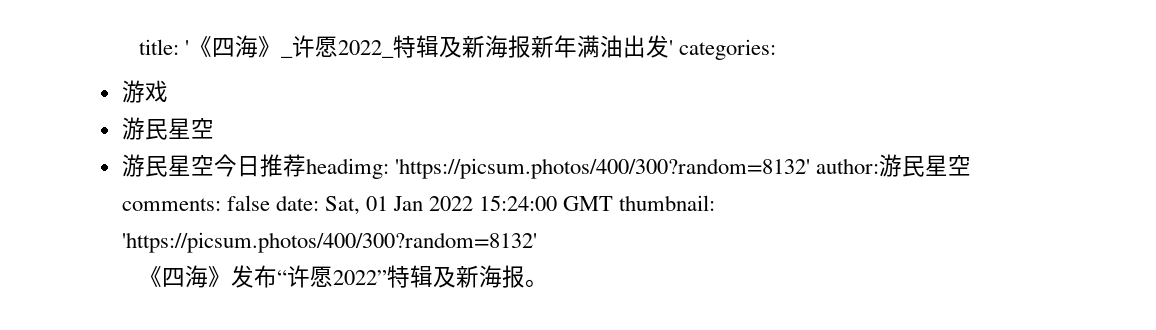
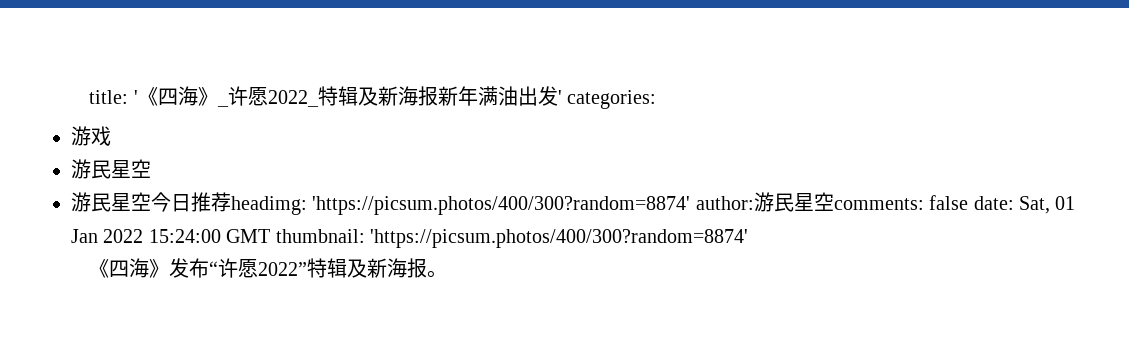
[394,158,810,179] 'https://picsum.photos/400/300?random=8132' -> [312,196,691,215] 'https://picsum.photos/400/300?random=8874'
[121,232,537,253] 'https://picsum.photos/400/300?random=8132' -> [370,229,748,248] 'https://picsum.photos/400/300?random=8874'

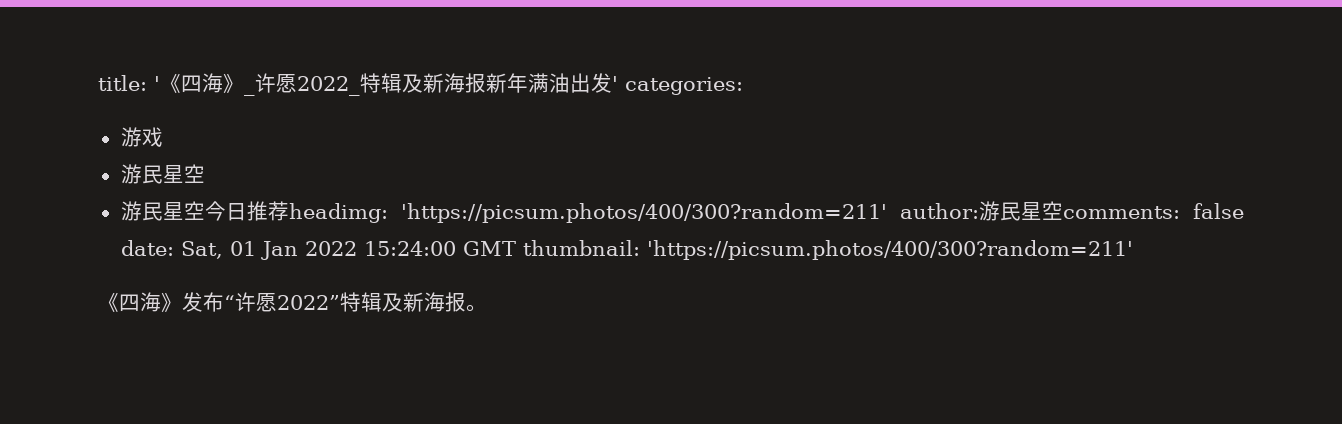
[312,196,691,215] 'https://picsum.photos/400/300?random=8874' -> [400,203,887,223] 'https://picsum.photos/400/300?random=211'
[370,229,748,248] 'https://picsum.photos/400/300?random=8874' -> [646,240,1133,260] 'https://picsum.photos/400/300?random=211'

